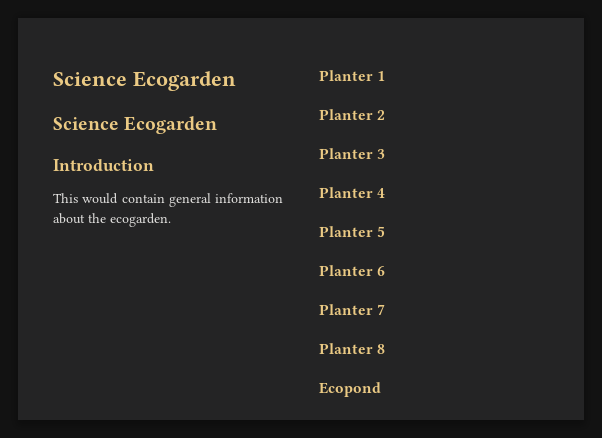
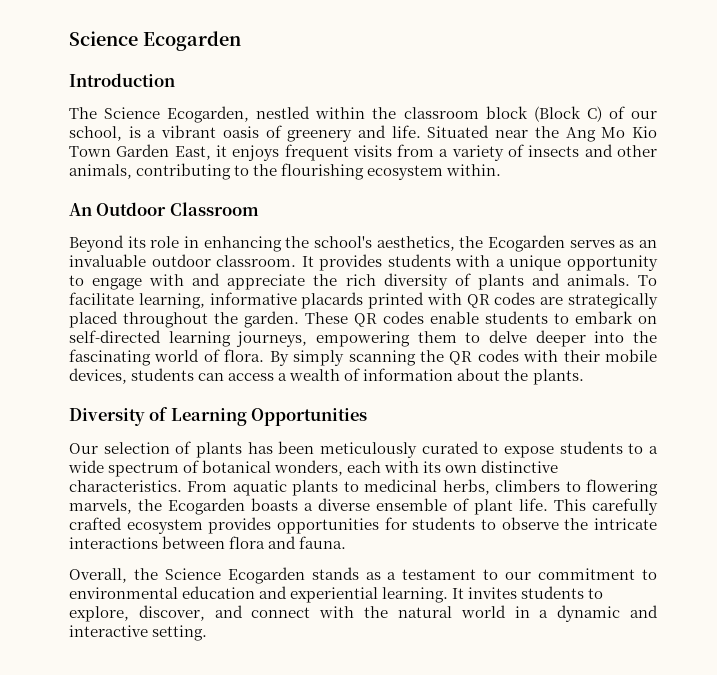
[53,71,236,91] [53,116,218,134] Science Ecogarden // Science Ecogarden -> [69,31,241,51] Science Ecogarden
[53,193,283,207] [53,213,171,227] [319,70,386,81] [319,109,386,120] [319,148,386,159] [319,187,386,198] [319,226,386,237] [319,265,386,276] [319,304,386,315] [319,343,386,354] [319,382,381,397] This would contain general information about the ecogarden. // Planter 1 // Planter 2 // Planter 3 // Planter 4 // Planter 5 // Planter 6 // Planter 7 // Planter 8 // Ecopond -> [69,106,658,123] [69,125,657,142] [69,144,657,161] [69,163,502,180] [69,202,259,216] [69,235,657,252] [69,254,658,271] [69,273,657,290] [69,292,658,309] [69,311,657,328] [69,330,657,347] [69,349,658,366] [69,368,584,385] [69,407,368,426] [69,441,658,458] [68,460,559,477] [69,479,659,496] [69,498,658,515] [69,517,658,534] [69,536,347,549] [69,567,658,584] [69,586,604,603] [69,605,658,622] [69,625,208,641] The Science Ecogarden, nestled within the classroom block (Block C) of our school, is a vibrant oasis of greenery and life. Situated near the Ang Mo Kio Town Garden East, it enjoys frequent visits from a variety of insects and other animals, contributing to the flourishing ecosystem within. // An Outdoor Classroom // Beyond its role in enhancing the school's aesthetics, the Ecogarden serves as an invaluable outdoor classroom. It provides students with a unique opportunity to engage with and appreciate the rich diversity of plants and animals. To facilitate learning, informative placards printed with QR codes are strategically placed throughout the garden. These QR codes enable students to embark on self-directed learning journeys, empowering them to delve deeper into the fascinating world of flora. By simply scanning the QR codes with their mobile devices, students can access a wealth of information about the plants. // Diversity of Learning Opportunities // Our selection of plants has been meticulously curated to expose students to a wide spectrum of botanical wonders, each with its own distinctive characteristics. From aquatic plants to medicinal herbs, climbers to flowering marvels, the Ecogarden boasts a diverse ensemble of plant life. This carefully crafted ecosystem provides opportunities for students to observe the intricate interactions between flora and fauna. // Overall, the Science Ecogarden stands as a testament to our commitment to environmental education and experiential learning. It invites students to explore, discover, and connect with the natural world in a dynamic and interactive setting.

